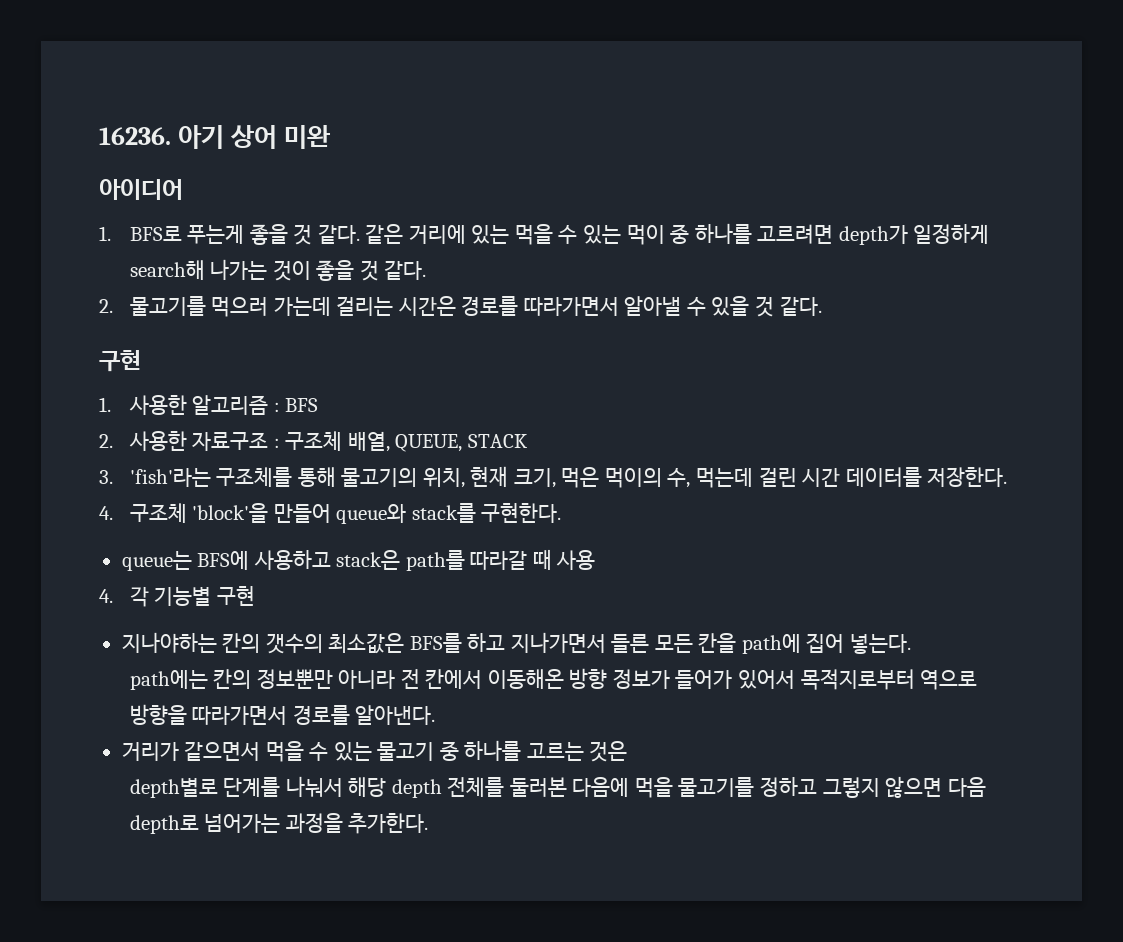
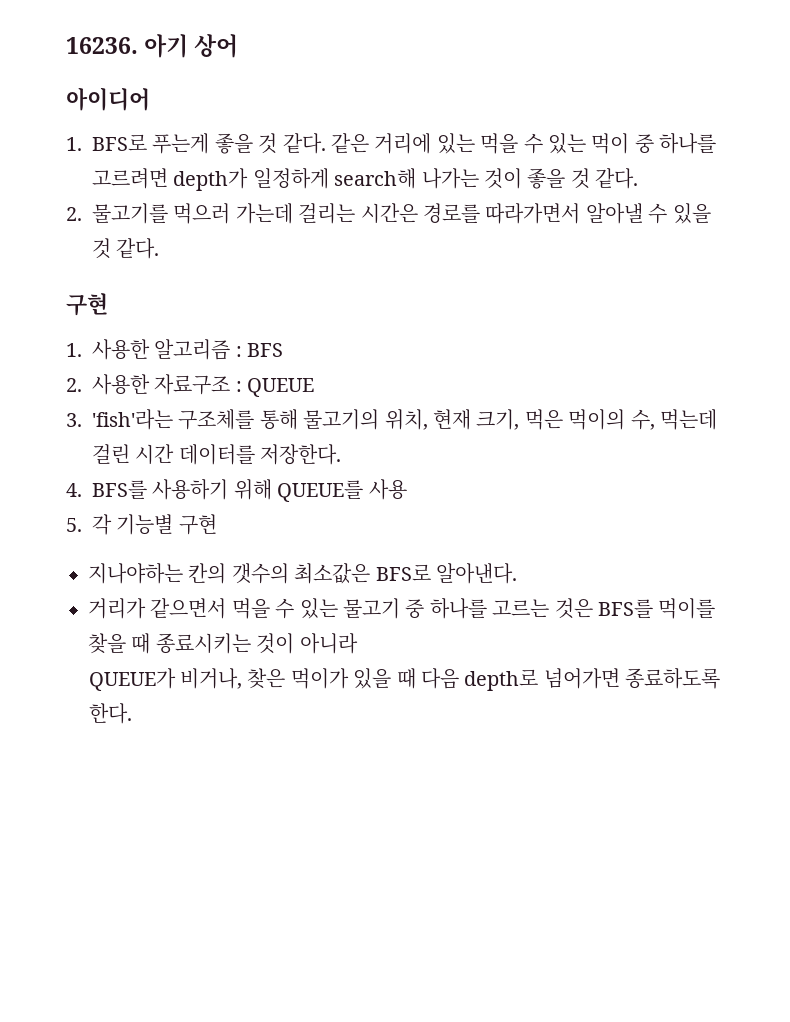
[284,125,332,149] 미완 -> (239, 46) none
[285,431,528,452] 구조체 배열, QUEUE, STACK -> [247,378,315,397] QUEUE
[129,503,562,524] [121,549,552,571] 구조체 'block'을 만들어 queue와 stack를 구현한다. // queue는 BFS에 사용하고 stack은 path를 따라갈 때 -> [92,479,364,502] BFS를 사용하기 위해 QUEUE를
[99,589,113,603] 4. -> [66,518,82,532] 5.
[409,632,911,654] [129,668,978,690] [129,704,350,725] BFS를 하고 지나가면서 들른 모든 칸을 path에 집어 넣는다. // path에는 칸의 정보뿐만 아니라 전 칸에서 이동해온 방향 정보가 들어가 있어서 목적지로부터 역으로 방향을 따라가면서 경로를 -> [375,564,431,581] BFS로
[129,776,986,798] [129,813,429,834] // depth별로 단계를 나눠서 해당 depth 전체를 둘러본 다음에 먹을 물고기를 정하고 그렇지 않으면 다음 depth로 넘어가는 과정을 추가한다. -> [597,598,716,619] [88,633,358,654] [88,668,721,691] [88,703,132,724] BFS를 먹이를 찾을 때 종료시키는 것이 아니라 // QUEUE가 비거나, 찾은 먹이가 있을 때 다음 depth로 넘어가면 종료하도록 한다.

